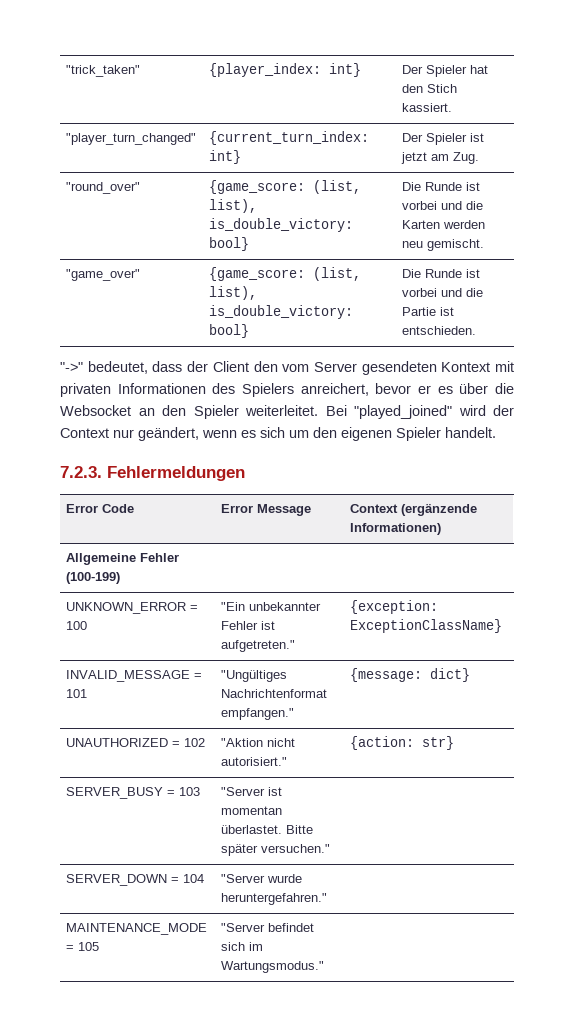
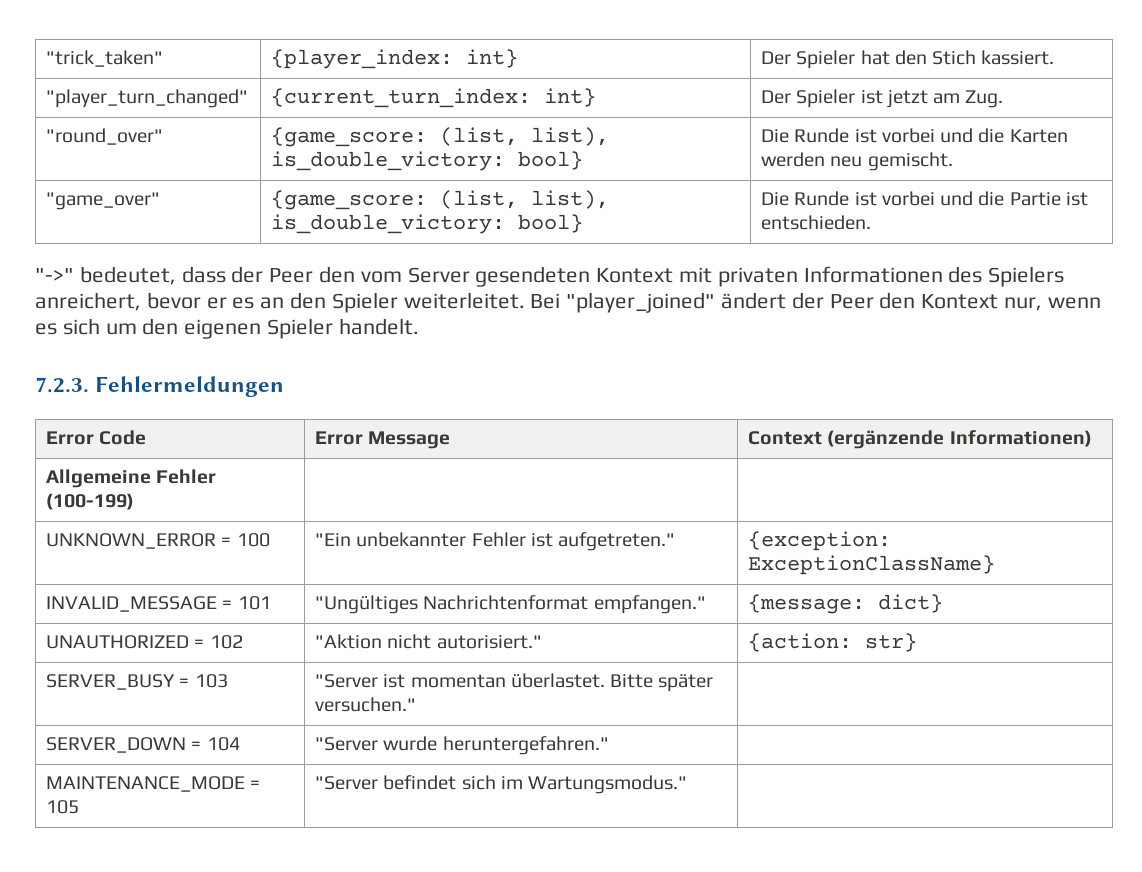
[212,361,249,372] Client -> [269,268,314,283] Peer
[459,383,514,394] [60,405,131,416] über die Websocket -> (255, 303) none
[354,405,514,419] [60,427,199,441] "played_joined" wird der Context nur geändert, -> [566,292,1043,313] "player_joined" ändert der Peer den Kontext nur,

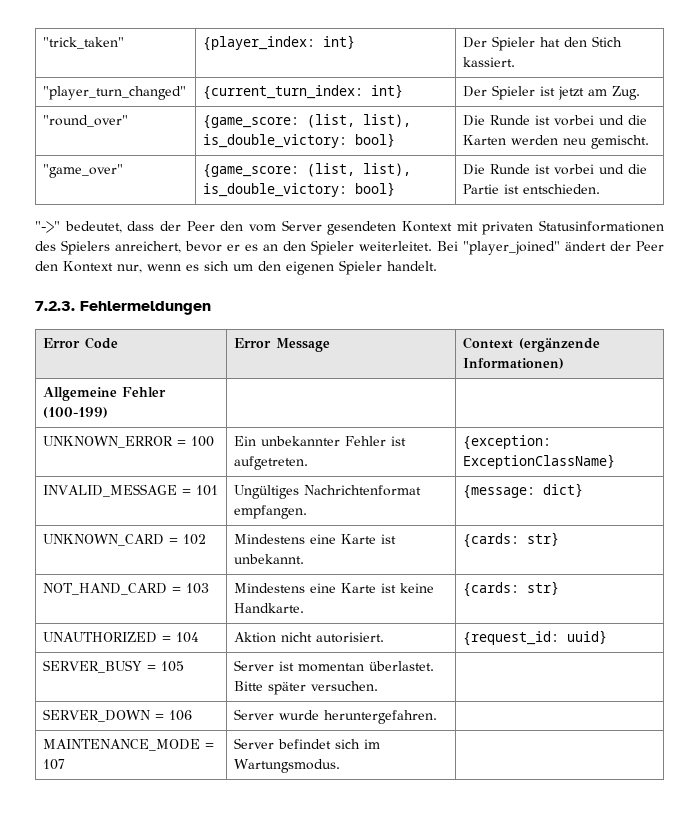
[803,266,943,283] Informationen -> [539,220,664,232] Statusinformationen
[315,533,352,546] "Ein -> [234,436,257,446] Ein
[558,532,676,551] aufgetreten." -> [234,456,309,470] aufgetreten.
[315,595,706,614] "Ungültiges Nachrichtenformat empfangen." -> [234,485,422,499] [234,505,308,519] Ungültiges Nachrichtenformat empfangen.
[46,635,190,649] UNAUTHORIZED -> [43,534,165,546] UNKNOWN_CARD
[315,634,542,649] [748,633,918,652] "Aktion nicht autorisiert." | {action: str} -> [234,534,397,544] [234,554,305,564] [463,532,560,548] [43,583,210,595] [234,583,435,593] [234,603,305,613] [463,581,560,597] [43,632,200,643] [234,632,385,643] [463,630,608,646] Mindestens eine Karte ist unbekannt. | {cards: str} // NOT_HAND_CARD = 103 | Mindestens eine Karte ist keine Handkarte. | {cards: str} // UNAUTHORIZED = 104 | Aktion nicht autorisiert. | {request_id: uuid}
[194,674,228,688] [315,674,379,688] 103 | "Server -> [161,661,185,672] [234,660,275,671] 105 | Server
[315,697,417,712] versuchen." -> [311,681,379,691] versuchen.
[206,737,240,751] [315,736,609,755] 104 | "Server wurde heruntergefahren." -> [169,710,193,721] [234,709,438,724] 106 | Server wurde heruntergefahren.
[46,800,80,814] [315,776,379,790] 105 | "Server -> [43,759,66,770] [234,738,275,749] 107 | Server
[528,775,688,794] Wartungsmodus." -> [234,759,341,773] Wartungsmodus.

